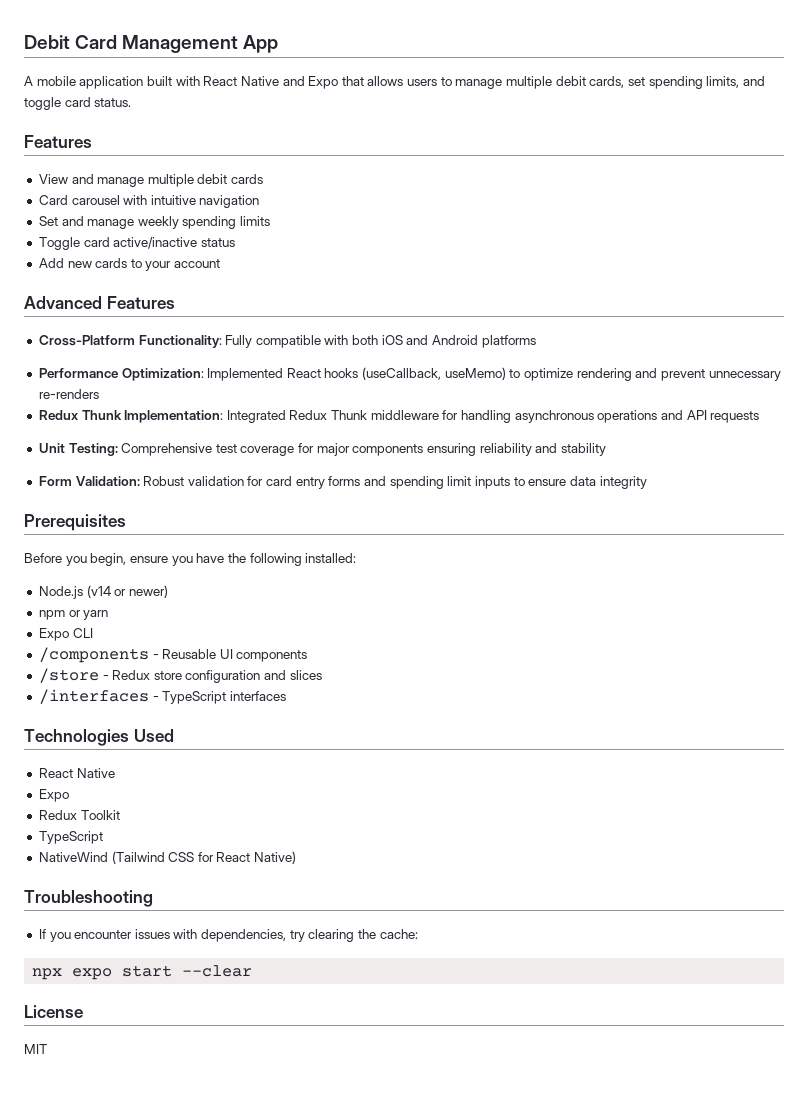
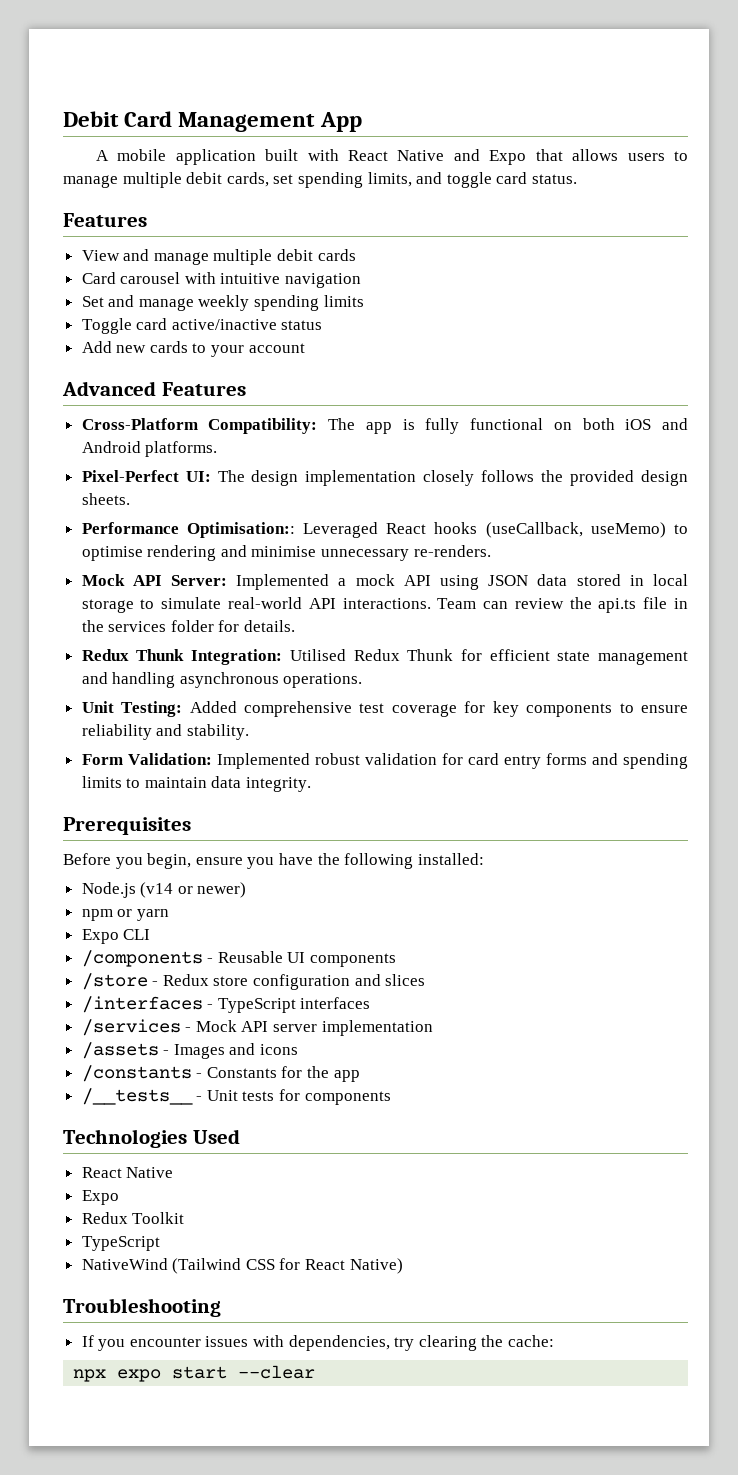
[138,335,536,348] Functionality: Fully compatible with both iOS and Android platforms -> [208,418,689,434] [81,441,218,457] [81,470,688,486] [81,493,130,505] Compatibility: The app is fully functional on both iOS and Android platforms. // Pixel-Perfect UI: The design implementation closely follows the provided design sheets.
[121,368,284,381] Optimization: Implemented -> [186,522,379,538] Optimisation:: Leveraged
[524,368,574,381] optimize -> [81,546,143,561] optimise
[660,369,781,381] [38,389,99,399] [38,410,760,423] prevent unnecessary re-renders // Redux Thunk Implementation: Integrated Redux Thunk middleware for handling asynchronous operations and API requests -> [251,545,491,561] [81,574,688,590] [81,597,688,613] [81,620,296,632] [81,649,688,665] [81,672,363,688] minimise unnecessary re-renders. // Mock API Server: Implemented a mock API using JSON data stored in local storage to simulate real-world API interactions. Team can review the api.ts file in the services folder for details. // Redux Thunk Integration: Utilised Redux Thunk for efficient state management and handling asynchronous operations.
[121,443,213,456] Comprehensive -> [189,701,352,717] Added comprehensive
[316,443,477,456] major components ensuring -> [492,701,688,717] key components to ensure
[560,443,606,456] stability -> [186,724,249,740] stability.
[143,476,185,486] Robust -> [216,753,360,769] Implemented robust
[447,476,647,489] limit inputs to ensure data integrity -> [81,776,312,792] limits to maintain data integrity.
(286, 696) none -> [81,1019,433,1036] [81,1042,299,1059] [81,1065,360,1082] [81,1088,391,1105] // /services - Mock API server implementation // /assets - Images and icons // /constants - Constants for the app // /__tests__ - Unit tests for components
[24,1005,83,1018] [24,1044,47,1054] // License // MIT -> (316, 1372) none

